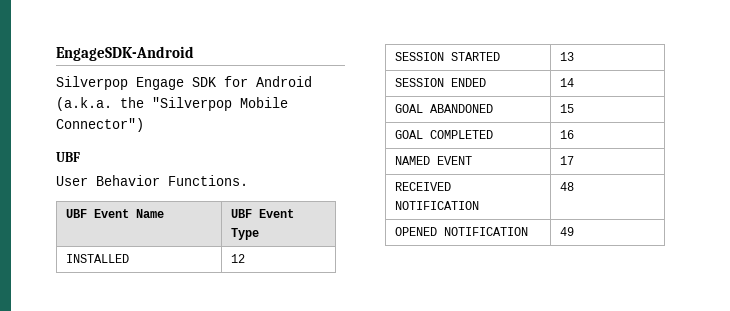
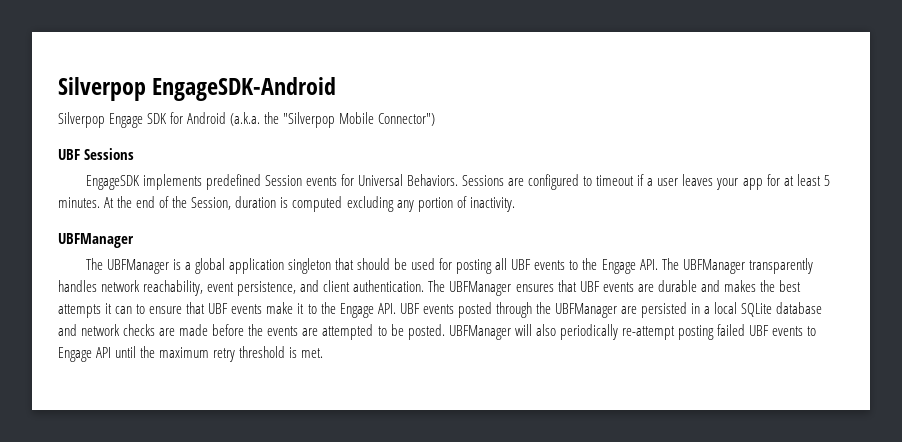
(56, 53) none -> [58,77,146,101] Silverpop
[56,175,248,186] [66,209,165,218] [231,209,295,218] [231,228,260,240] [66,254,130,263] [231,254,246,263] [395,52,501,61] [560,52,575,61] [395,78,487,87] [560,78,575,87] [395,104,494,113] [560,104,575,113] [395,130,494,139] [560,130,575,139] [395,156,473,165] [560,156,575,165] [395,182,452,191] [395,201,480,210] [560,182,575,191] [395,227,529,236] [560,227,575,236] // User Behavior Functions. // UBF Event Name | UBF Event Type // INSTALLED | 12 // SESSION STARTED | 13 // SESSION ENDED | 14 // GOAL ABANDONED | 15 // GOAL COMPLETED | 16 // NAMED EVENT | 17 // RECEIVED NOTIFICATION | 48 // OPENED NOTIFICATION | 49 -> [84,148,135,160] [85,174,830,190] [58,196,515,212] [58,233,134,248] [85,258,813,274] [58,280,801,296] [58,302,823,318] [58,324,817,340] [58,346,324,362] Sessions // EngageSDK implements predefined Session events for Universal Behaviors. Sessions are configured to timeout if a user leaves your app for at least 5 minutes. At the end of the Session, duration is computed excluding any portion of inactivity. // UBFManager // The UBFManager is a global application singleton that should be used for posting all UBF events to the Engage API. The UBFManager transparently handles network reachability, event persistence, and client authentication. The UBFManager ensures that UBF events are durable and makes the best attempts it can to ensure that UBF events make it to the Engage API. UBF events posted through the UBFManager are persisted in a local SQLite database and network checks are made before the events are attempted to be posted. UBFManager will also periodically re-attempt posting failed UBF events to Engage API until the maximum retry threshold is met.

